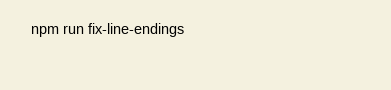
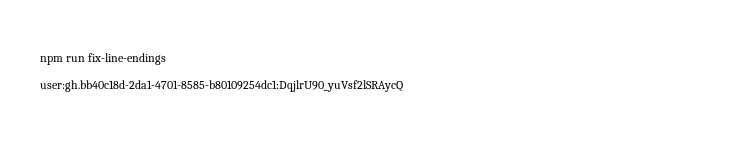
(184, 30) none -> [40,80,403,92] // user:gh.bb40c18d-2da1-4701-8585-b80109254dc1:DqjlrU90_yuVsf2lSRAycQ

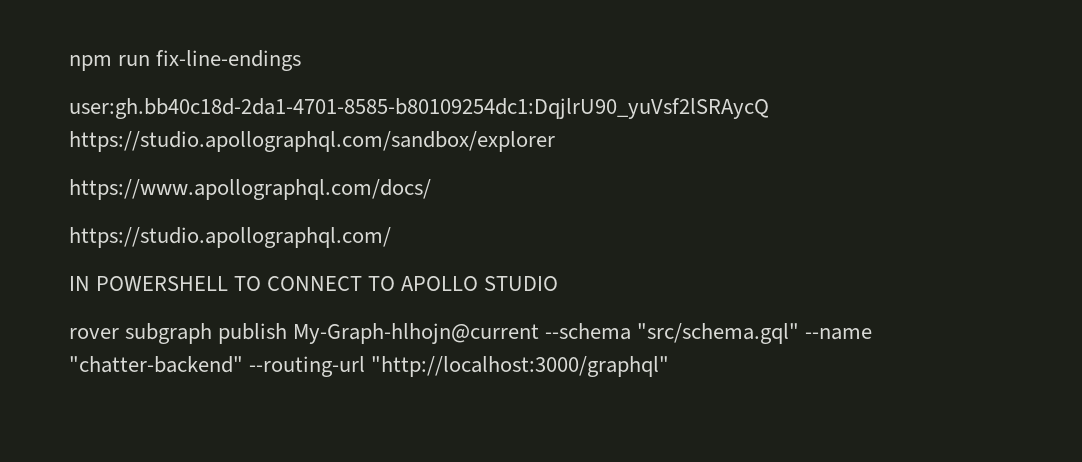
(403, 86) none -> [69,131,555,152] [69,179,431,200] [69,227,391,248] [69,276,559,291] [69,323,873,344] [69,356,670,377] https://studio.apollographql.com/sandbox/explorer // https://www.apollographql.com/docs/ // https://studio.apollographql.com/ // IN POWERSHELL TO CONNECT TO APOLLO STUDIO // rover subgraph publish My-Graph-hlhojn@current --schema "src/schema.gql" --name "chatter-backend" --routing-url "http://localhost:3000/graphql"

